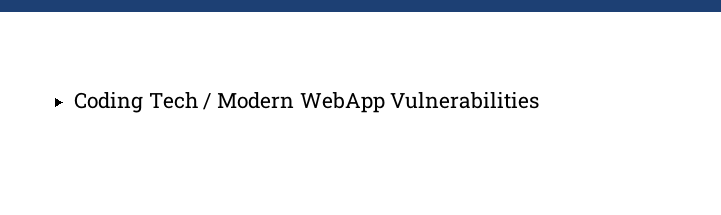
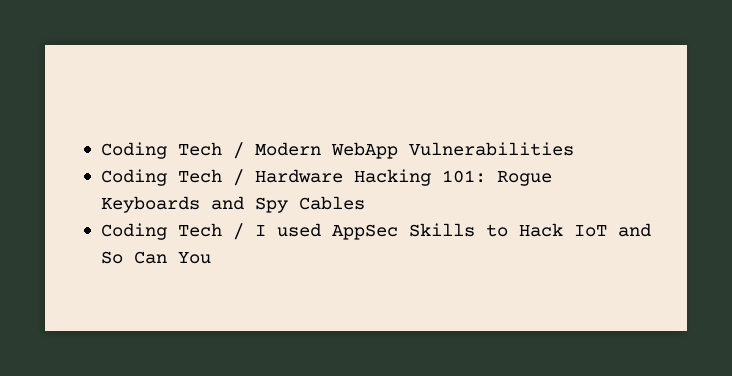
(540, 100) none -> [100,169,552,186] [100,196,365,213] [100,223,651,240] [100,251,211,264] // Coding Tech / Hardware Hacking 101: Rogue Keyboards and Spy Cables // Coding Tech / I used AppSec Skills to Hack IoT and So Can You

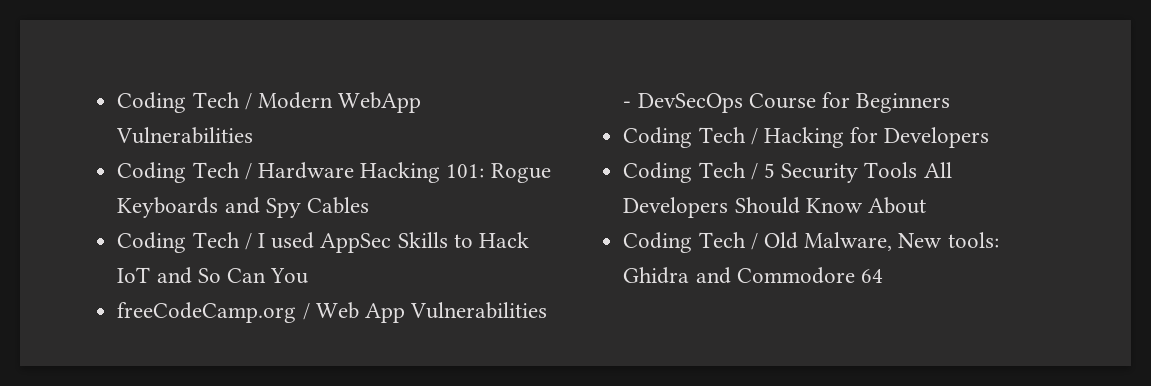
(211, 258) none -> [117,302,548,323] [623,92,951,113] [623,127,990,148] [623,162,952,183] [623,197,926,218] [623,232,999,253] [623,267,883,284] // freeCodeCamp.org / Web App Vulnerabilities - DevSecOps Course for Beginners // Coding Tech / Hacking for Developers // Coding Tech / 5 Security Tools All Developers Should Know About // Coding Tech / Old Malware, New tools: Ghidra and Commodore 64

